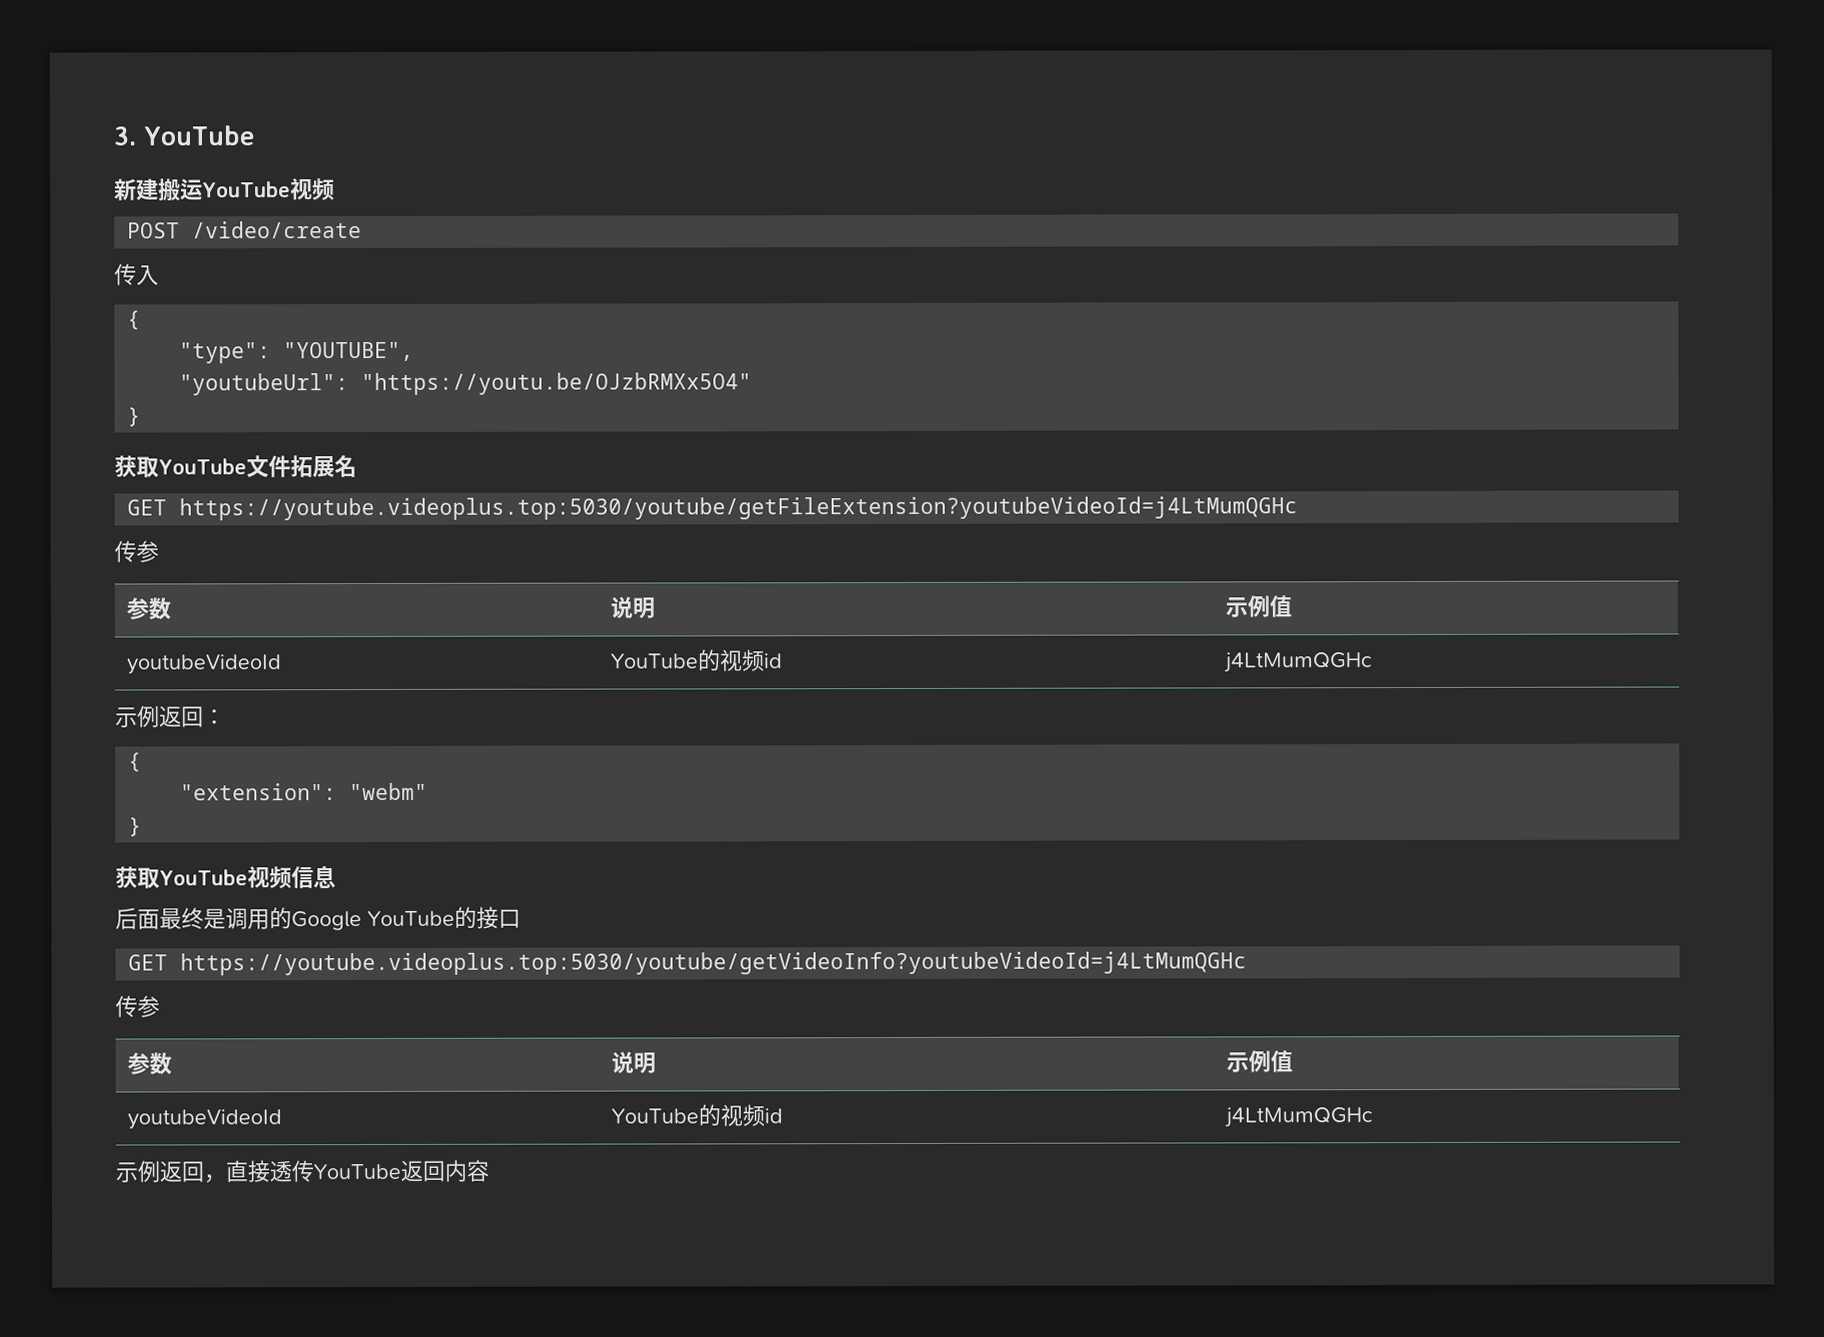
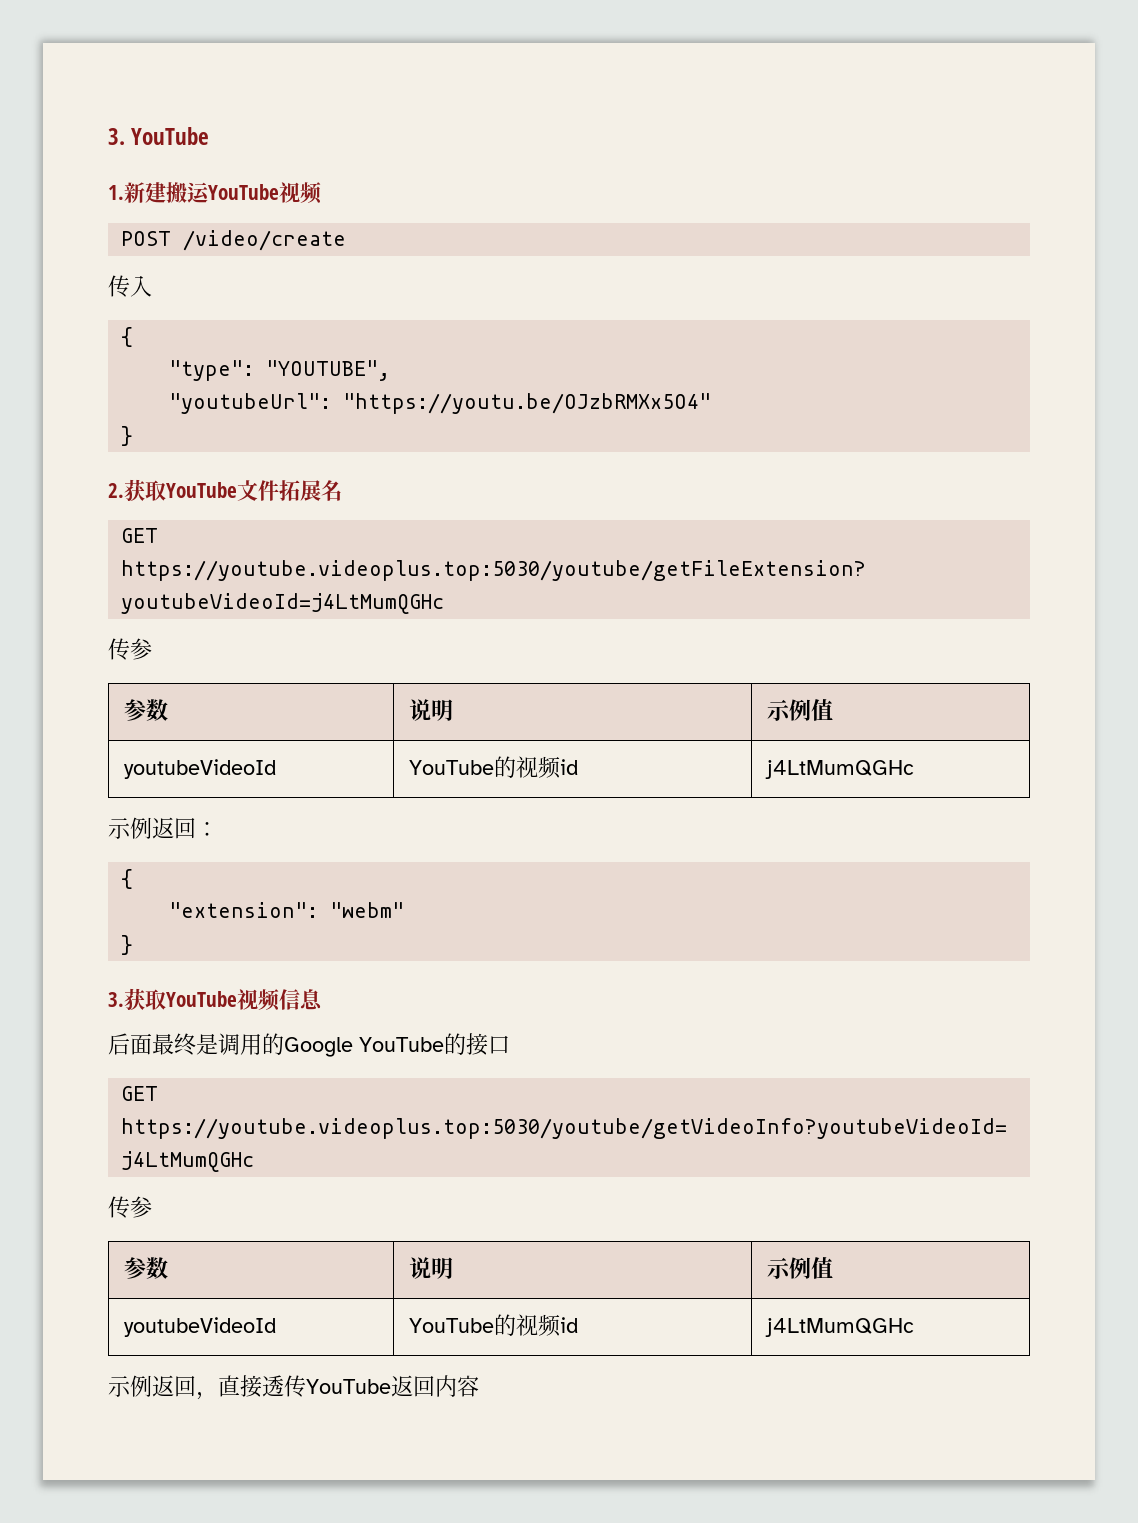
(255, 135) none -> [108,185,124,200] 1.
(142, 417) none -> [108,483,124,498] 2.
(143, 827) none -> [108,992,124,1007] 3.

